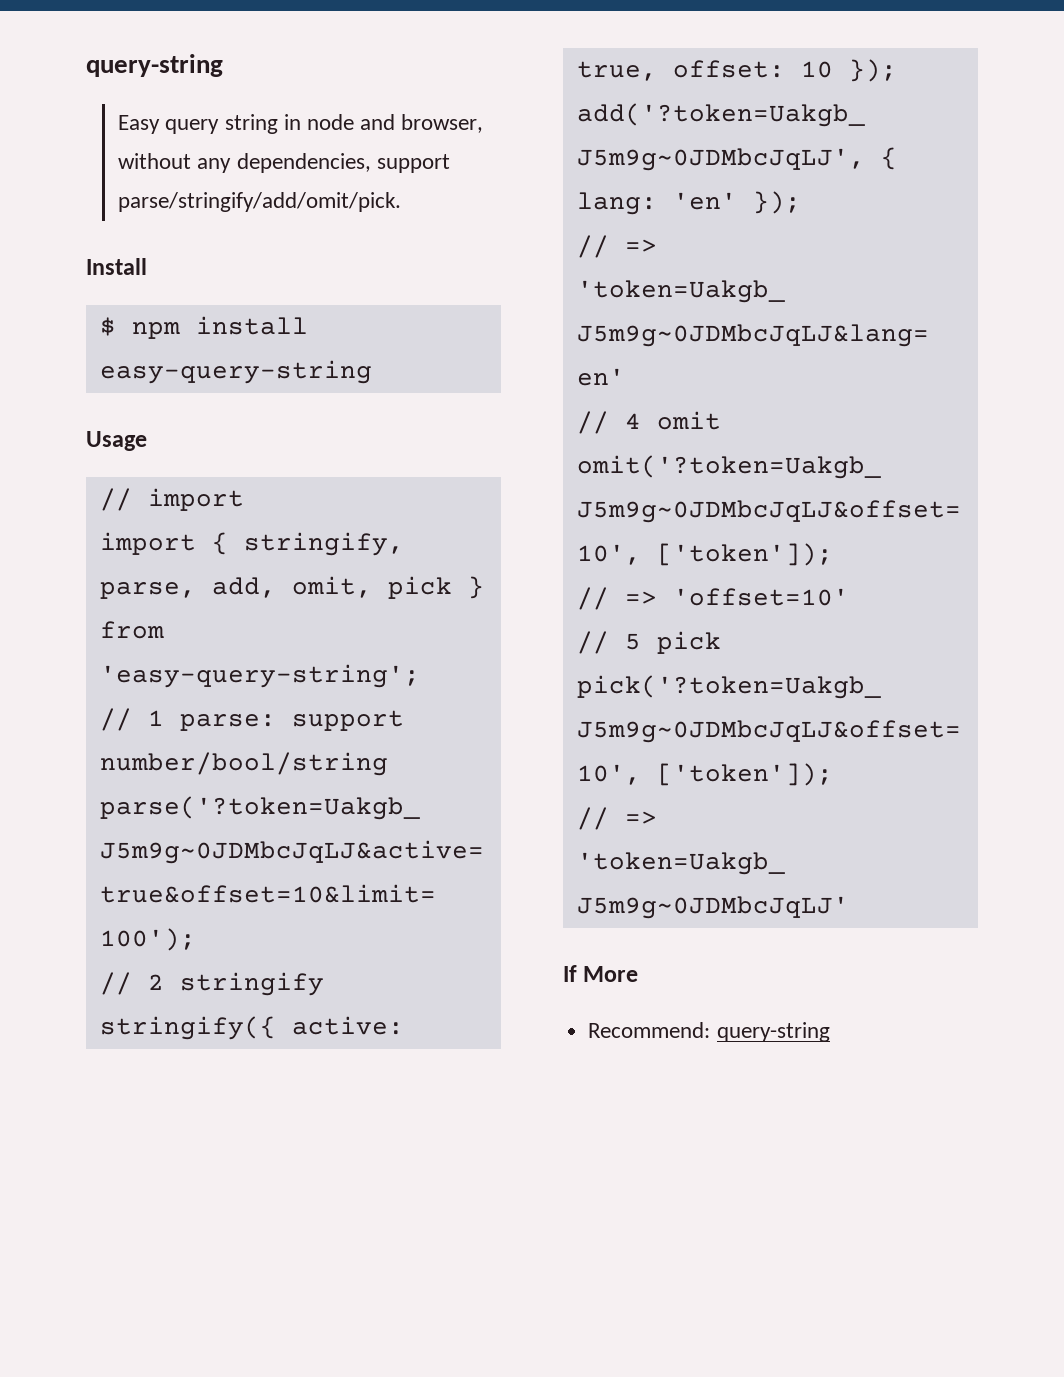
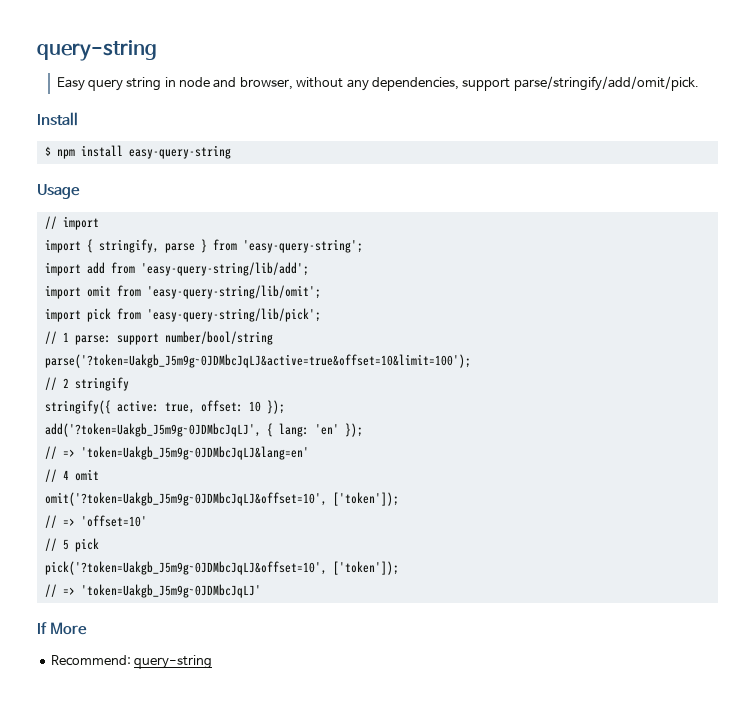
[99,576,452,599] parse, add, omit, pick -> [164,243,195,253] parse
(420, 676) none -> [44,262,309,276] [44,285,321,299] [44,308,321,322] // import add from 'easy-query-string/lib/add'; // import omit from 'easy-query-string/lib/omit'; // import pick from 'easy-query-string/lib/pick';

